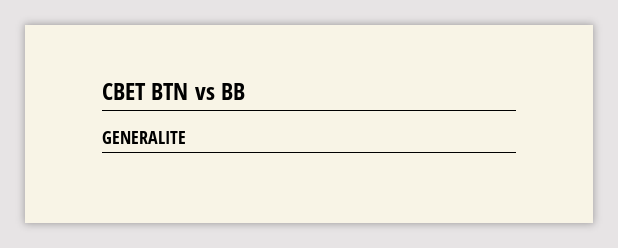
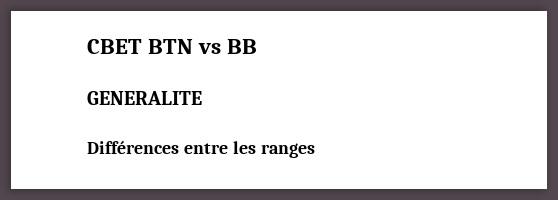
(186, 137) none -> [87,141,315,158] // Différences entre les ranges

